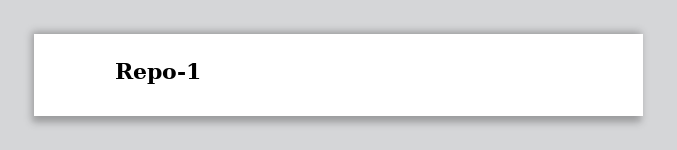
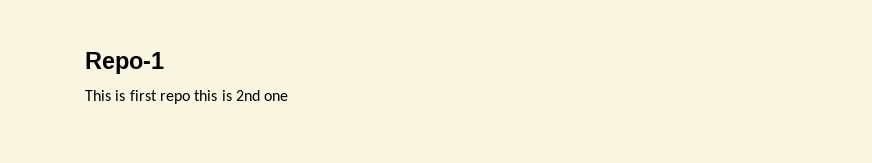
(201, 73) none -> [85,90,289,104] // This is first repo this is 2nd one

